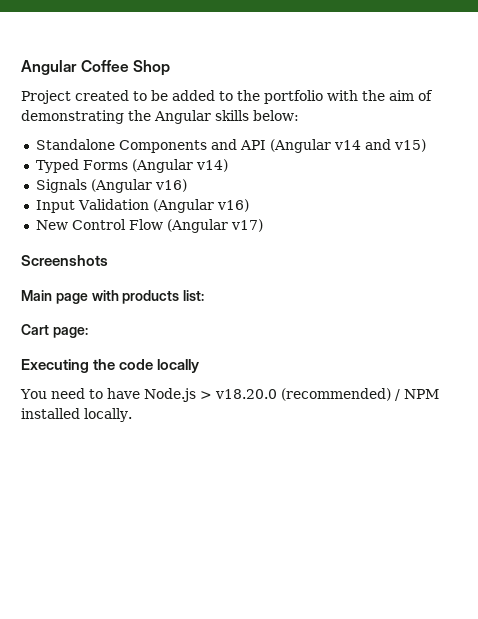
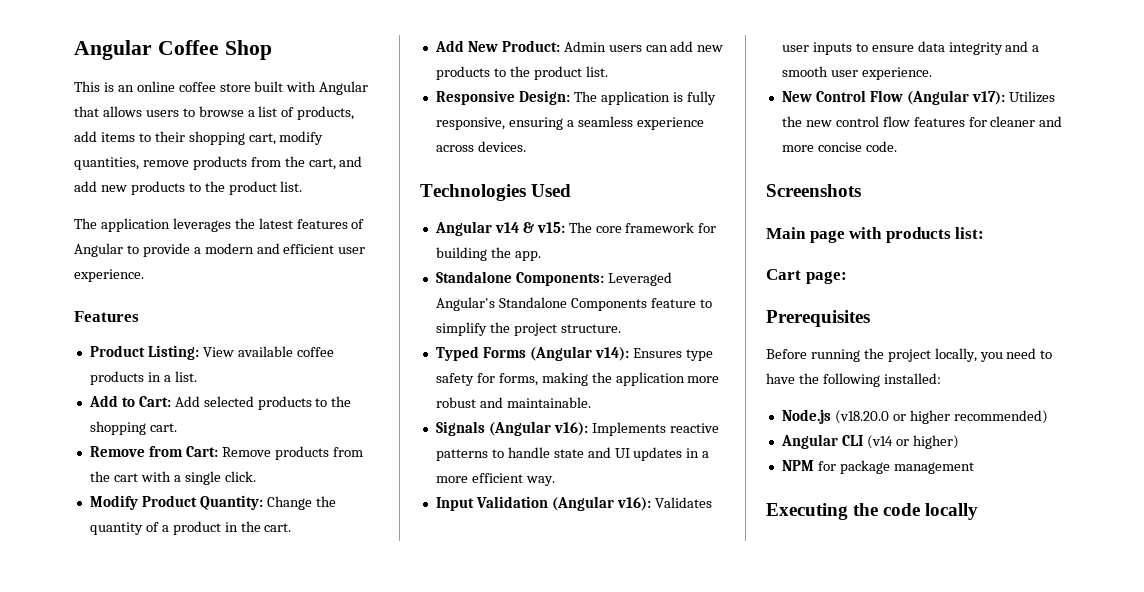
[21,90,433,104] [21,110,299,124] [35,139,426,153] [35,159,228,173] [35,179,187,193] [35,199,249,213] [35,219,263,233] Project created to be added to the portfolio with the aim of demonstrating the Angular skills below: // Standalone Components and API (Angular v14 and v15) // Typed Forms (Angular v14) // Signals (Angular v16) // Input Validation (Angular v16) // New Control Flow (Angular v17) -> [74,81,369,95] [74,106,355,120] [74,131,324,145] [74,156,363,170] [74,181,303,195] [74,218,365,232] [74,243,366,257] [74,269,144,282] [74,311,139,322] [89,345,334,360] [89,371,197,385] [88,395,352,410] [89,421,177,435] [89,446,363,460] [89,471,256,485] [89,495,336,510] [89,521,292,535] [434,40,724,52] [435,66,608,80] [435,90,716,105] [435,116,704,130] [435,141,526,152] [420,184,572,201] [434,221,717,236] [435,247,541,261] [435,271,672,286] [435,297,712,311] [435,322,621,336] [435,346,713,361] [435,372,720,386] [435,397,591,408] [435,421,719,436] [435,447,710,461] [435,473,555,486] [435,496,712,511] [781,41,1040,55] [781,66,932,80] [781,90,1055,105] [781,116,1063,127] [781,141,897,152] This is an online coffee store built with Angular that allows users to browse a list of products, add items to their shopping cart, modify quantities, remove products from the cart, and add new products to the product list. // The application leverages the latest features of Angular to provide a modern and efficient user experience. // Features // Product Listing: View available coffee products in a list. // Add to Cart: Add selected products to the shopping cart. // Remove from Cart: Remove products from the cart with a single click. // Modify Product Quantity: Change the quantity of a product in the cart. // Add New Product: Admin users can add new products to the product list. // Responsive Design: The application is fully responsive, ensuring a seamless experience across devices. // Technologies Used // Angular v14 & v15: The core framework for building the app. // Standalone Components: Leveraged Angular's Standalone Components feature to simplify the project structure. // Typed Forms (Angular v14): Ensures type safety for forms, making the application more robust and maintainable. // Signals (Angular v16): Implements reactive patterns to handle state and UI updates in a more efficient way. // Input Validation (Angular v16): Validates user inputs to ensure data integrity and a smooth user experience. // New Control Flow (Angular v17): Utilizes the new control flow features for cleaner and more concise code.
[21,359,200,373] [20,388,439,402] [21,408,132,422] Executing the code locally // You need to have Node.js > v18.20.0 (recommended) / NPM installed locally. -> [766,310,870,327] [766,348,1053,362] [766,373,941,387] [781,409,1048,424] [780,434,959,449] [781,460,974,474] [766,503,979,520] Prerequisites // Before running the project locally, you need to have the following installed: // Node.js (v18.20.0 or higher recommended) // Angular CLI (v14 or higher) // NPM for package management // Executing the code locally

